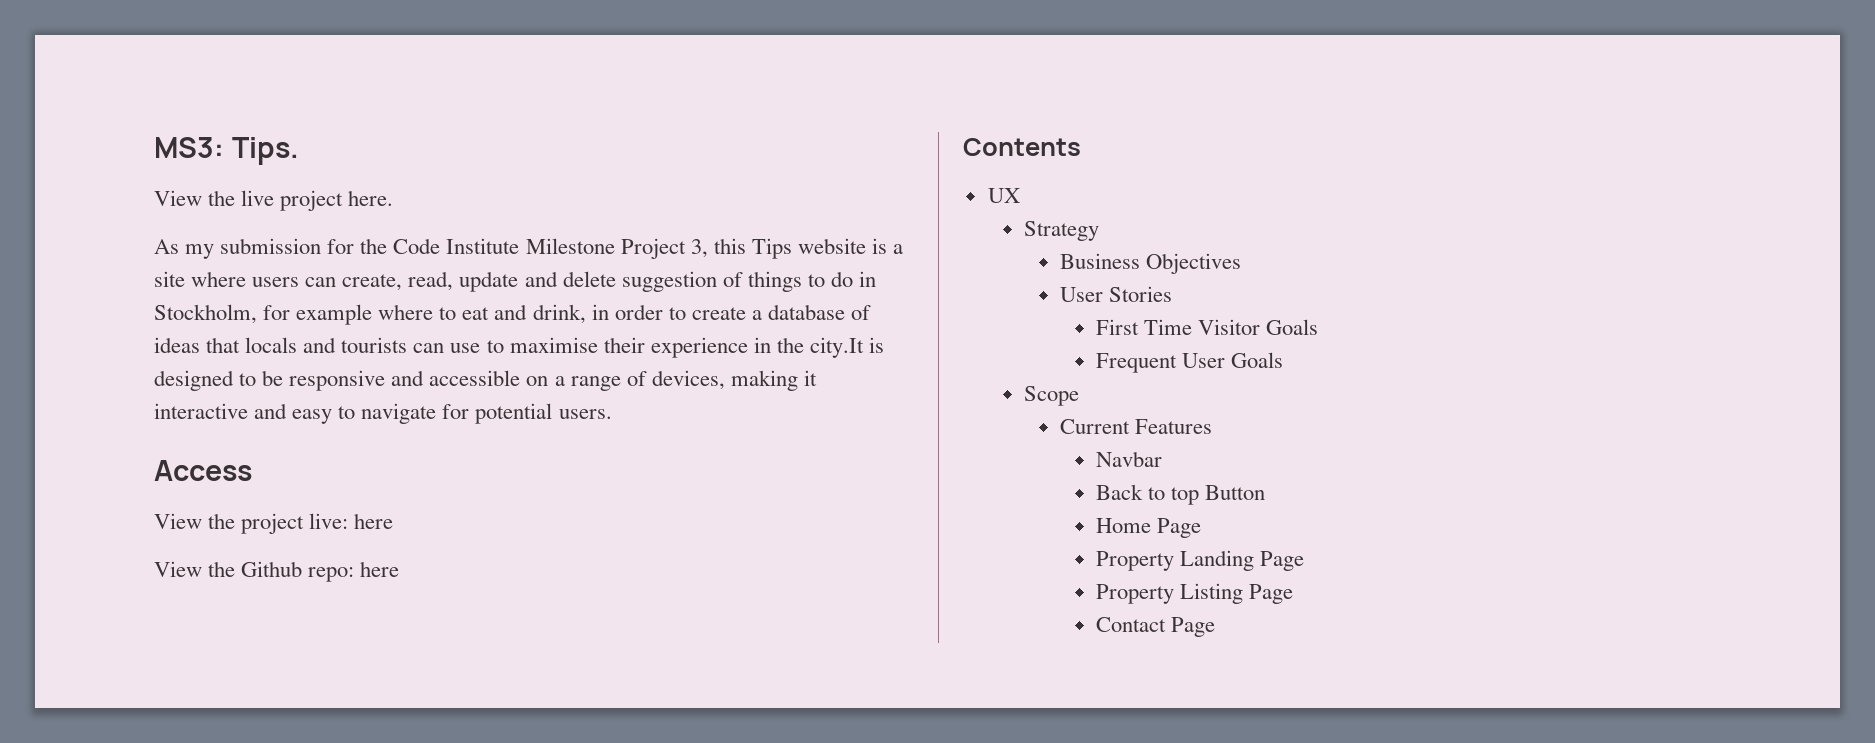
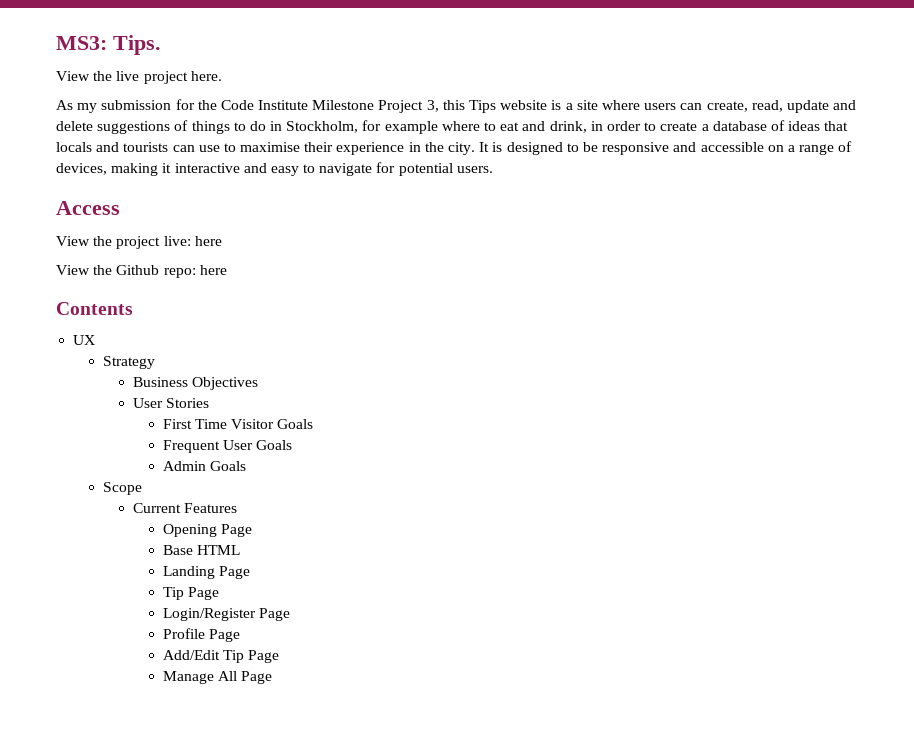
[621,271,717,292] suggestion -> [97,121,171,134] suggestions
[809,337,864,358] city.It -> [448,142,490,155] city. It
(1283, 360) none -> [162,461,246,471] // Admin Goals
[1095,451,1162,467] [1095,484,1266,505] [1095,518,1201,538] [1095,551,1174,571] Navbar // Back to top Button // Home Page // Property -> [162,524,252,537] [162,545,240,555] Opening Page // Base HTML //
[1095,583,1293,604] [1095,617,1215,637] Property Listing Page // Contact Page -> [162,587,219,600] [162,608,290,621] [162,628,240,642] [162,650,279,663] [162,671,272,684] Tip Page // Login/Register Page // Profile Page // Add/Edit Tip Page // Manage All Page

